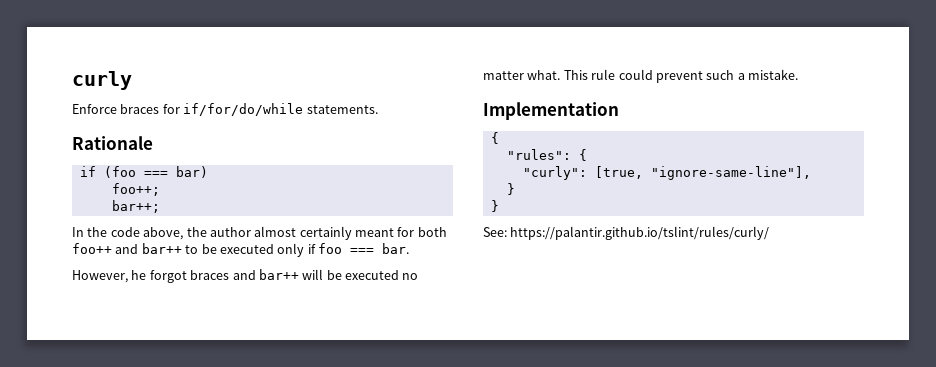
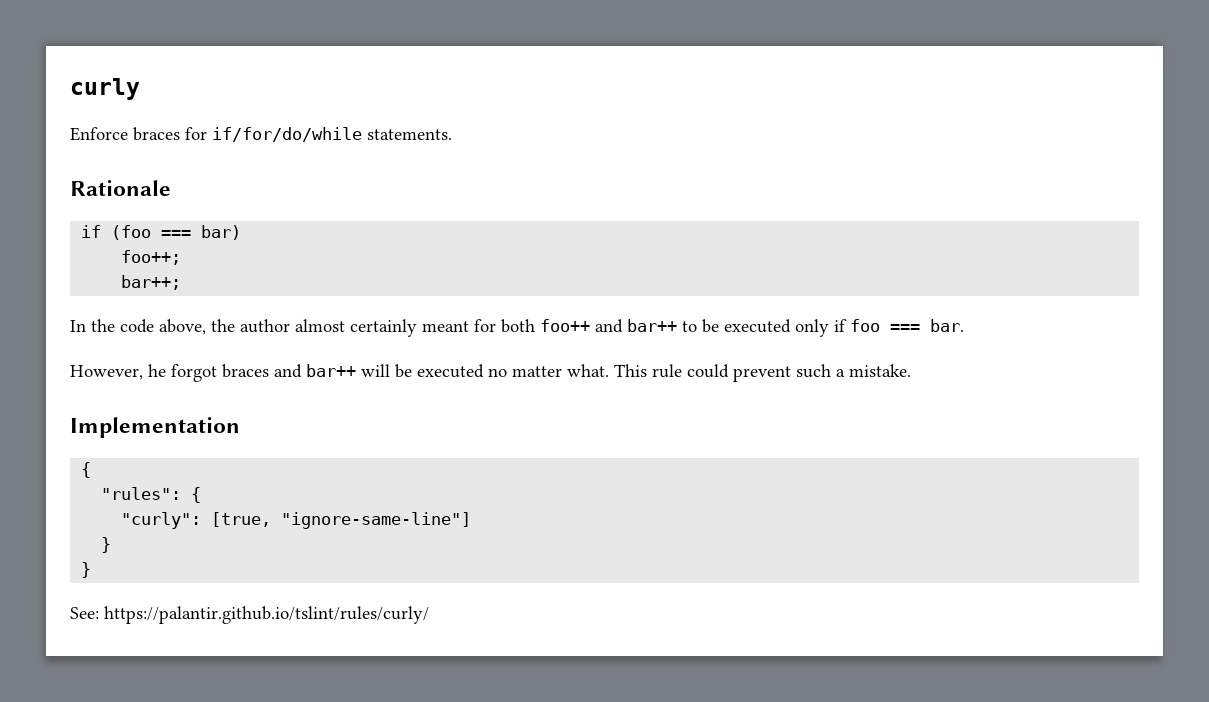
[650,166,811,180] "ignore-same-line"], -> [281,512,472,529] "ignore-same-line"]

